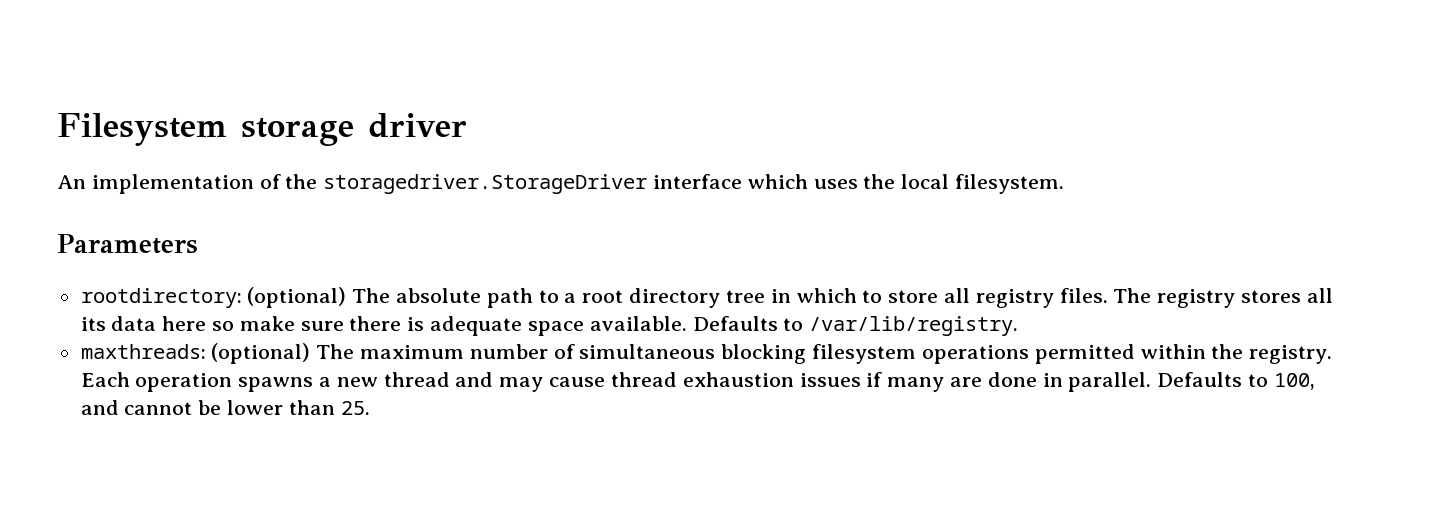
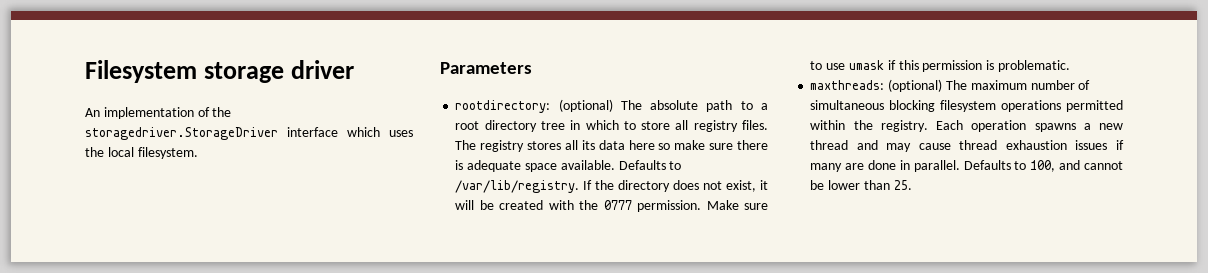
(1019, 326) none -> [583,180,768,192] [455,200,768,212] [810,60,1070,72] If the directory does not exist, it will be created with the 0777 permission. Make sure to use umask if this permission is problematic.

